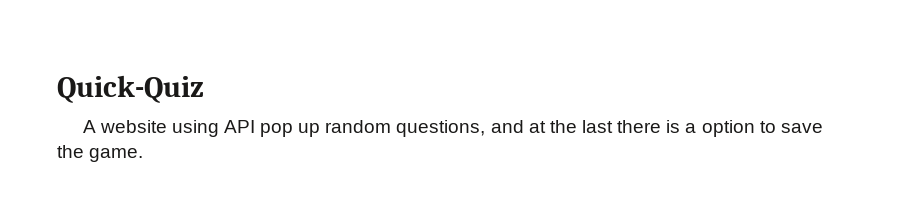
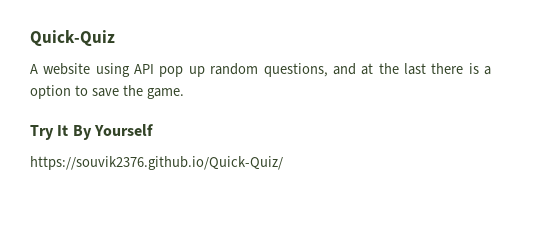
(144, 155) none -> [30,124,153,140] [30,156,283,170] // Try It By Yourself // https://souvik2376.github.io/Quick-Quiz/

